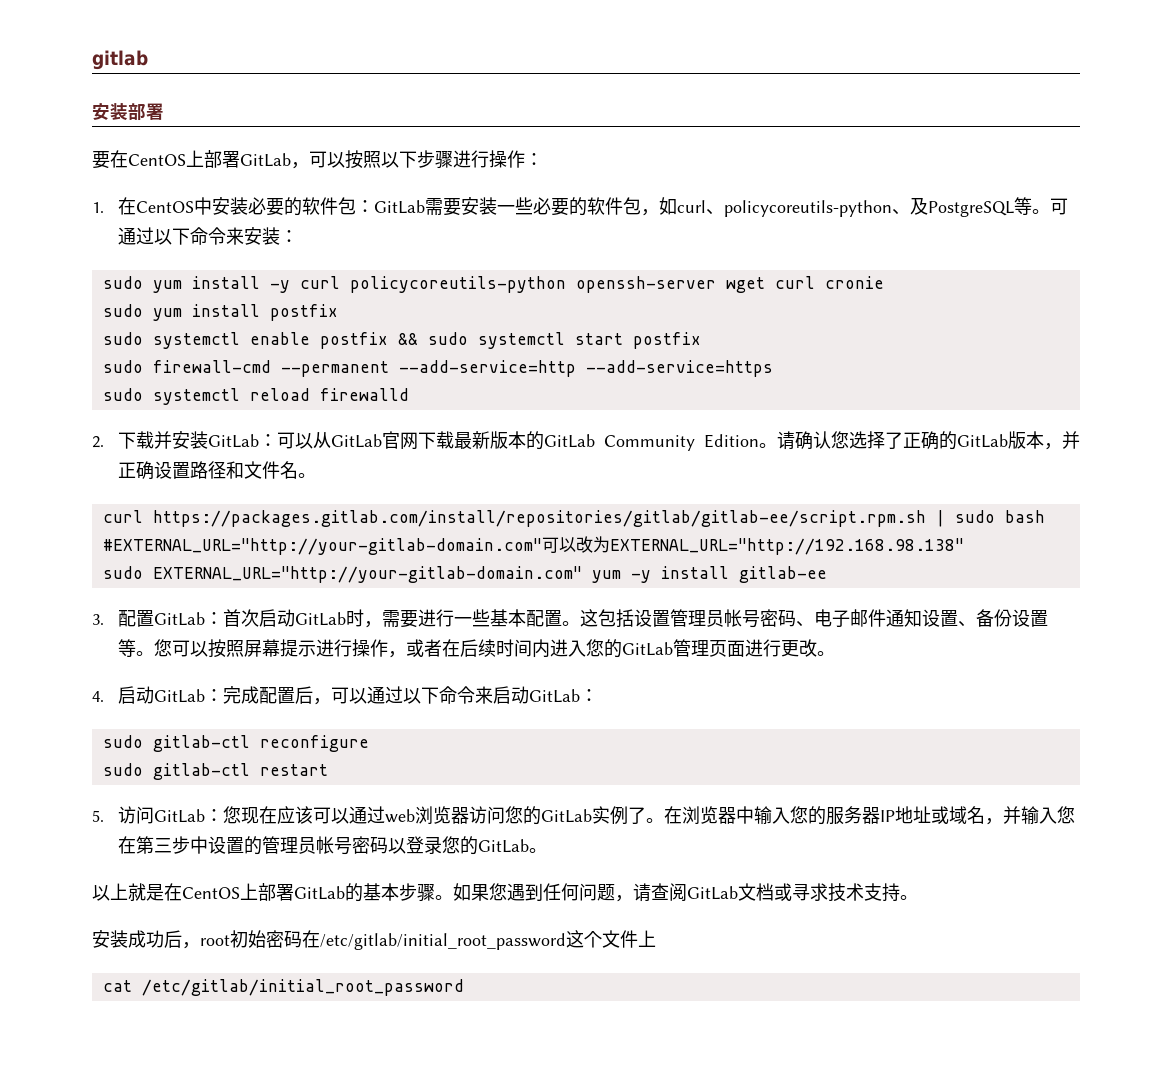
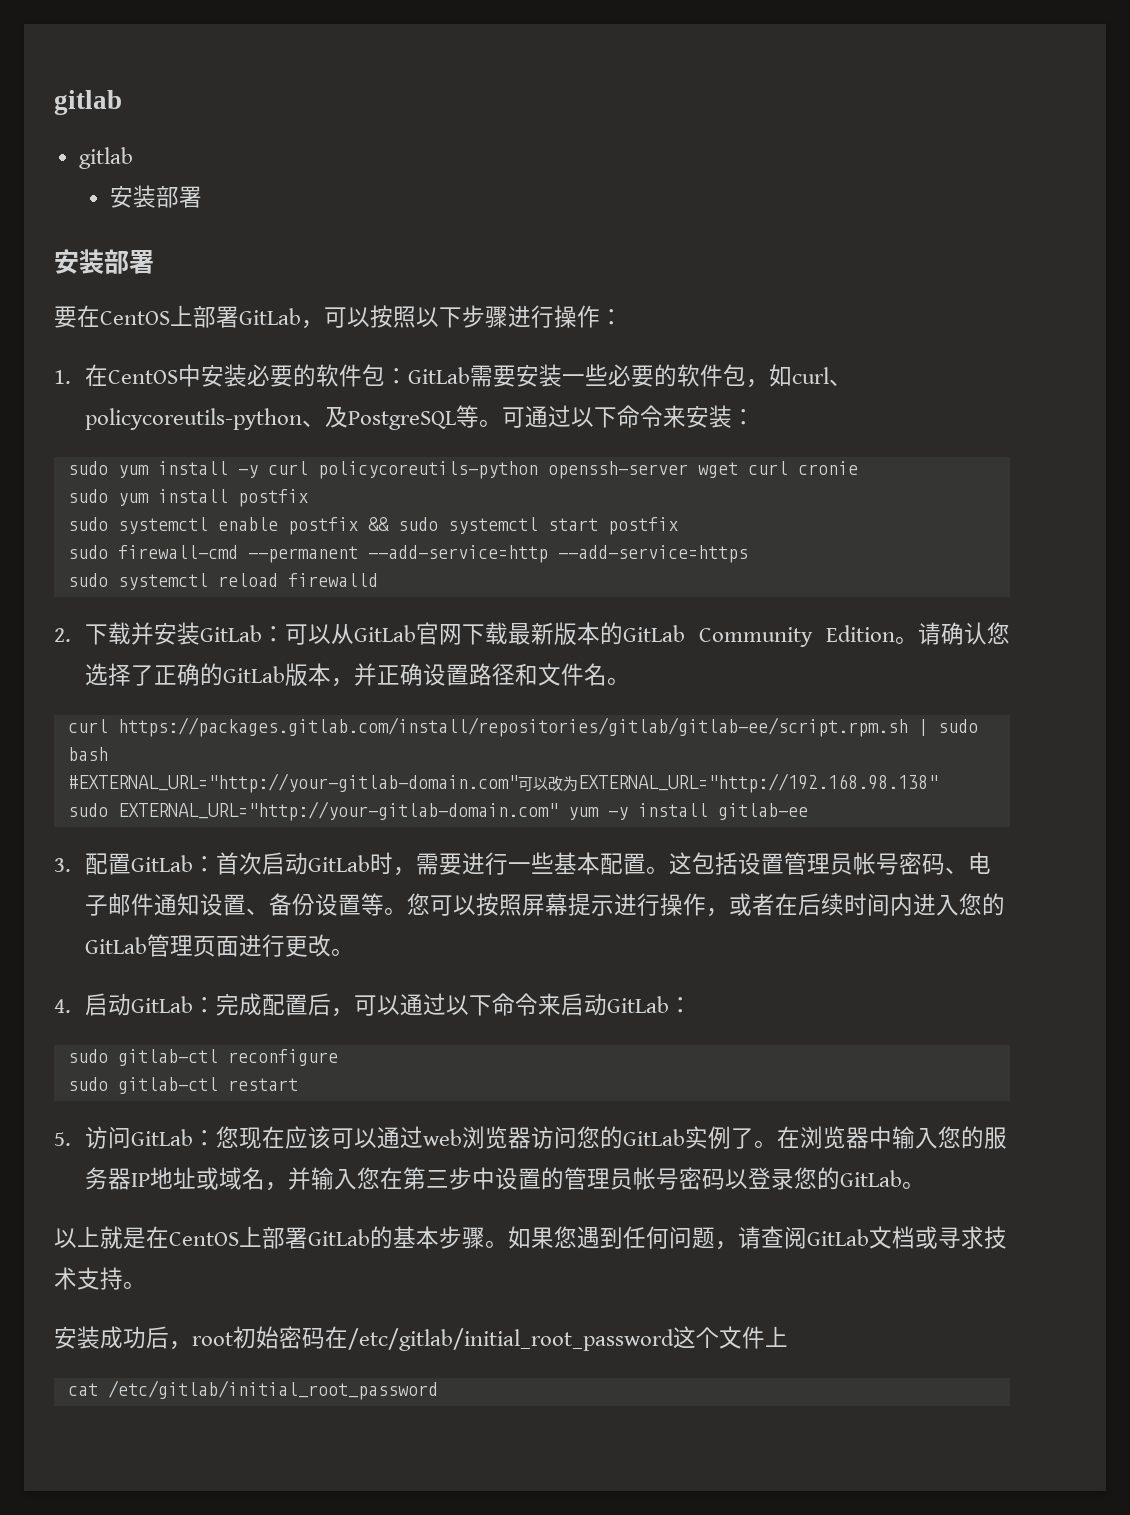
[92,50,148,70] gitlab -> [54,90,122,115] [78,147,133,169] [110,185,203,208] gitlab // gitlab // 安装部署

